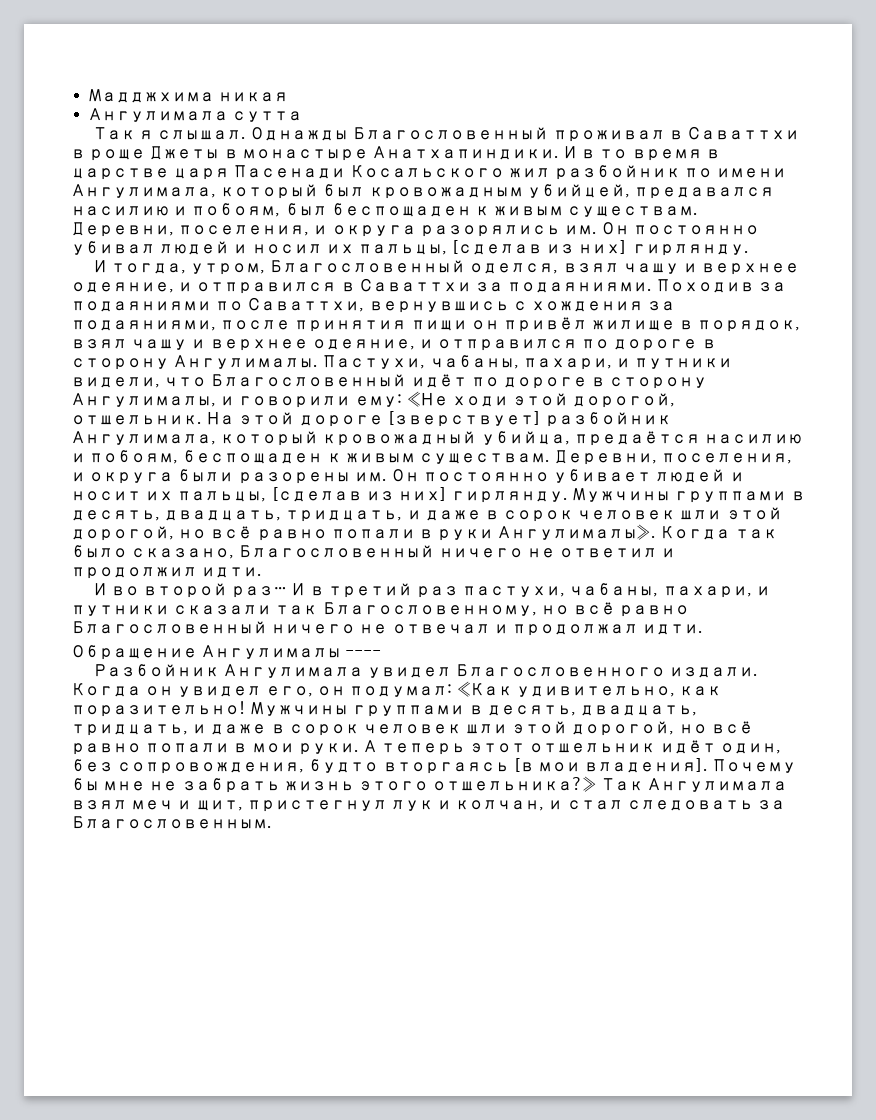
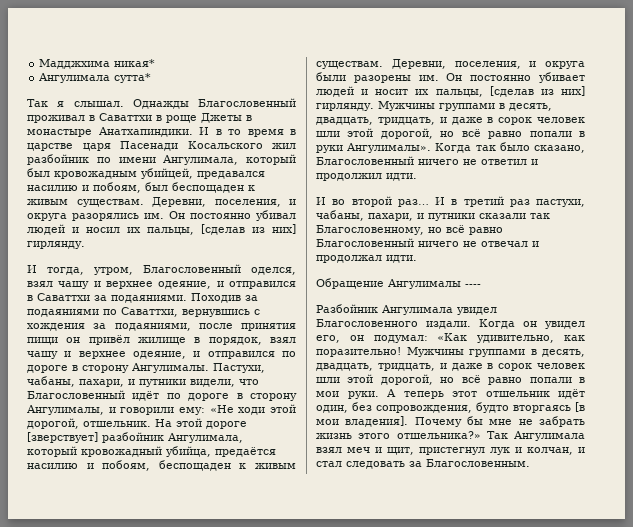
[218,92,289,102] [88,108,303,122] никая // Ангулимала сутта -> [114,59,156,67] [39,73,152,83] никая* // Ангулимала сутта*

